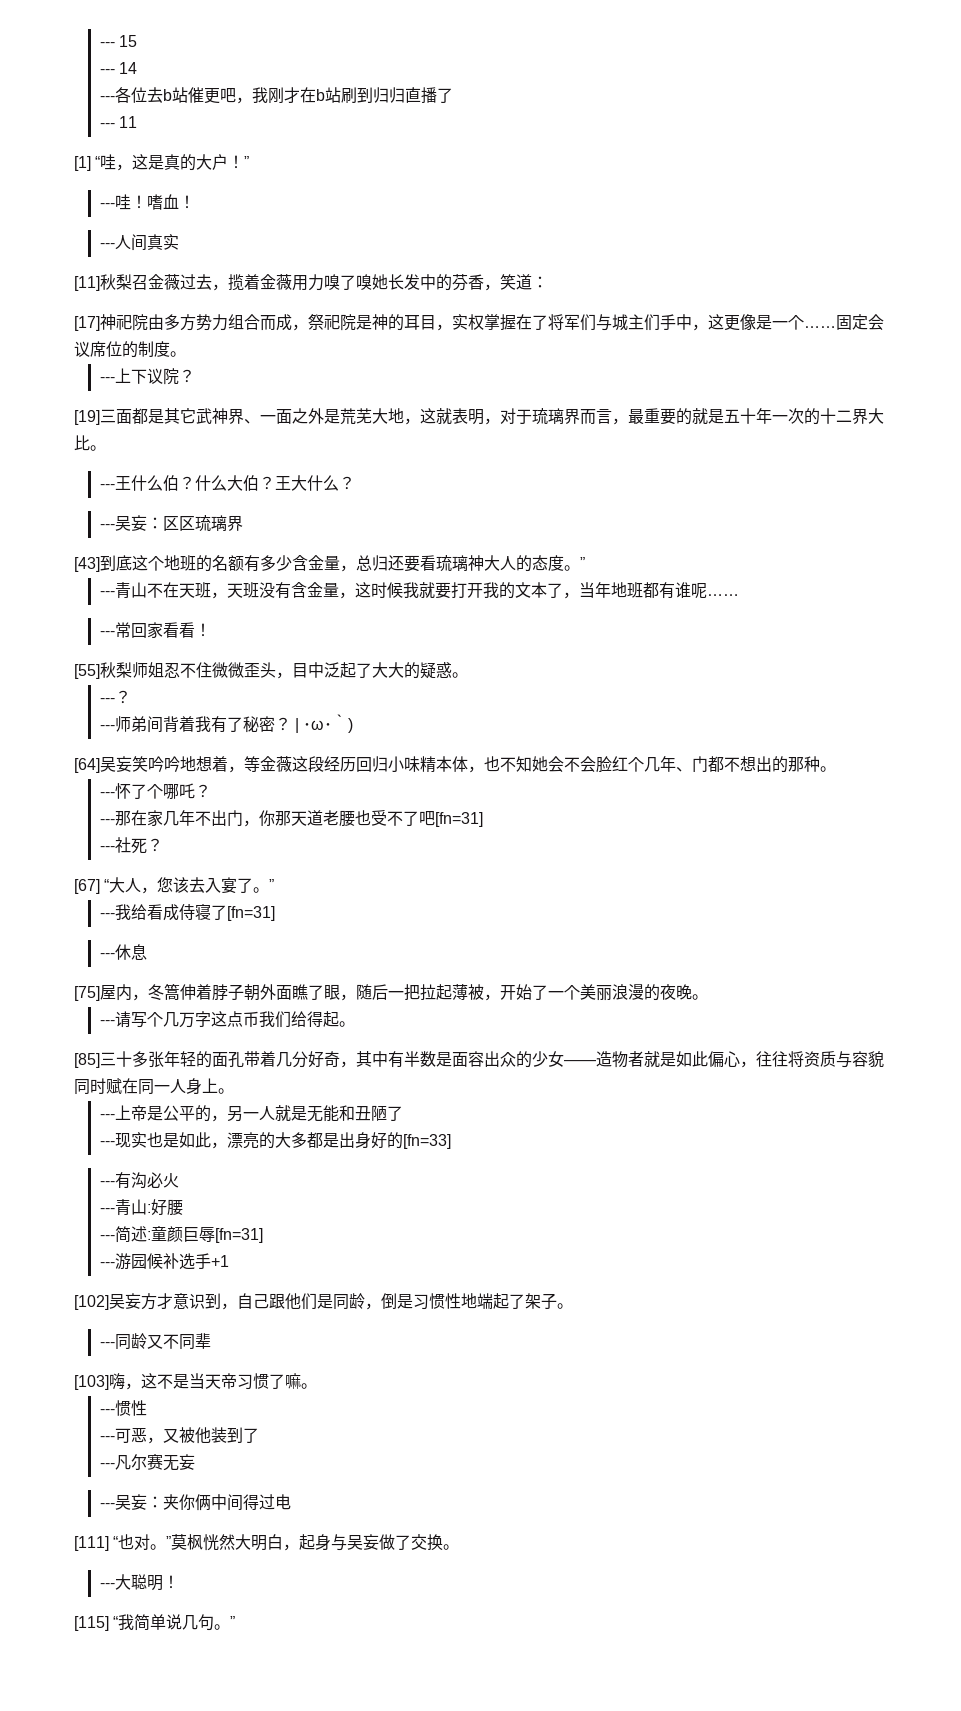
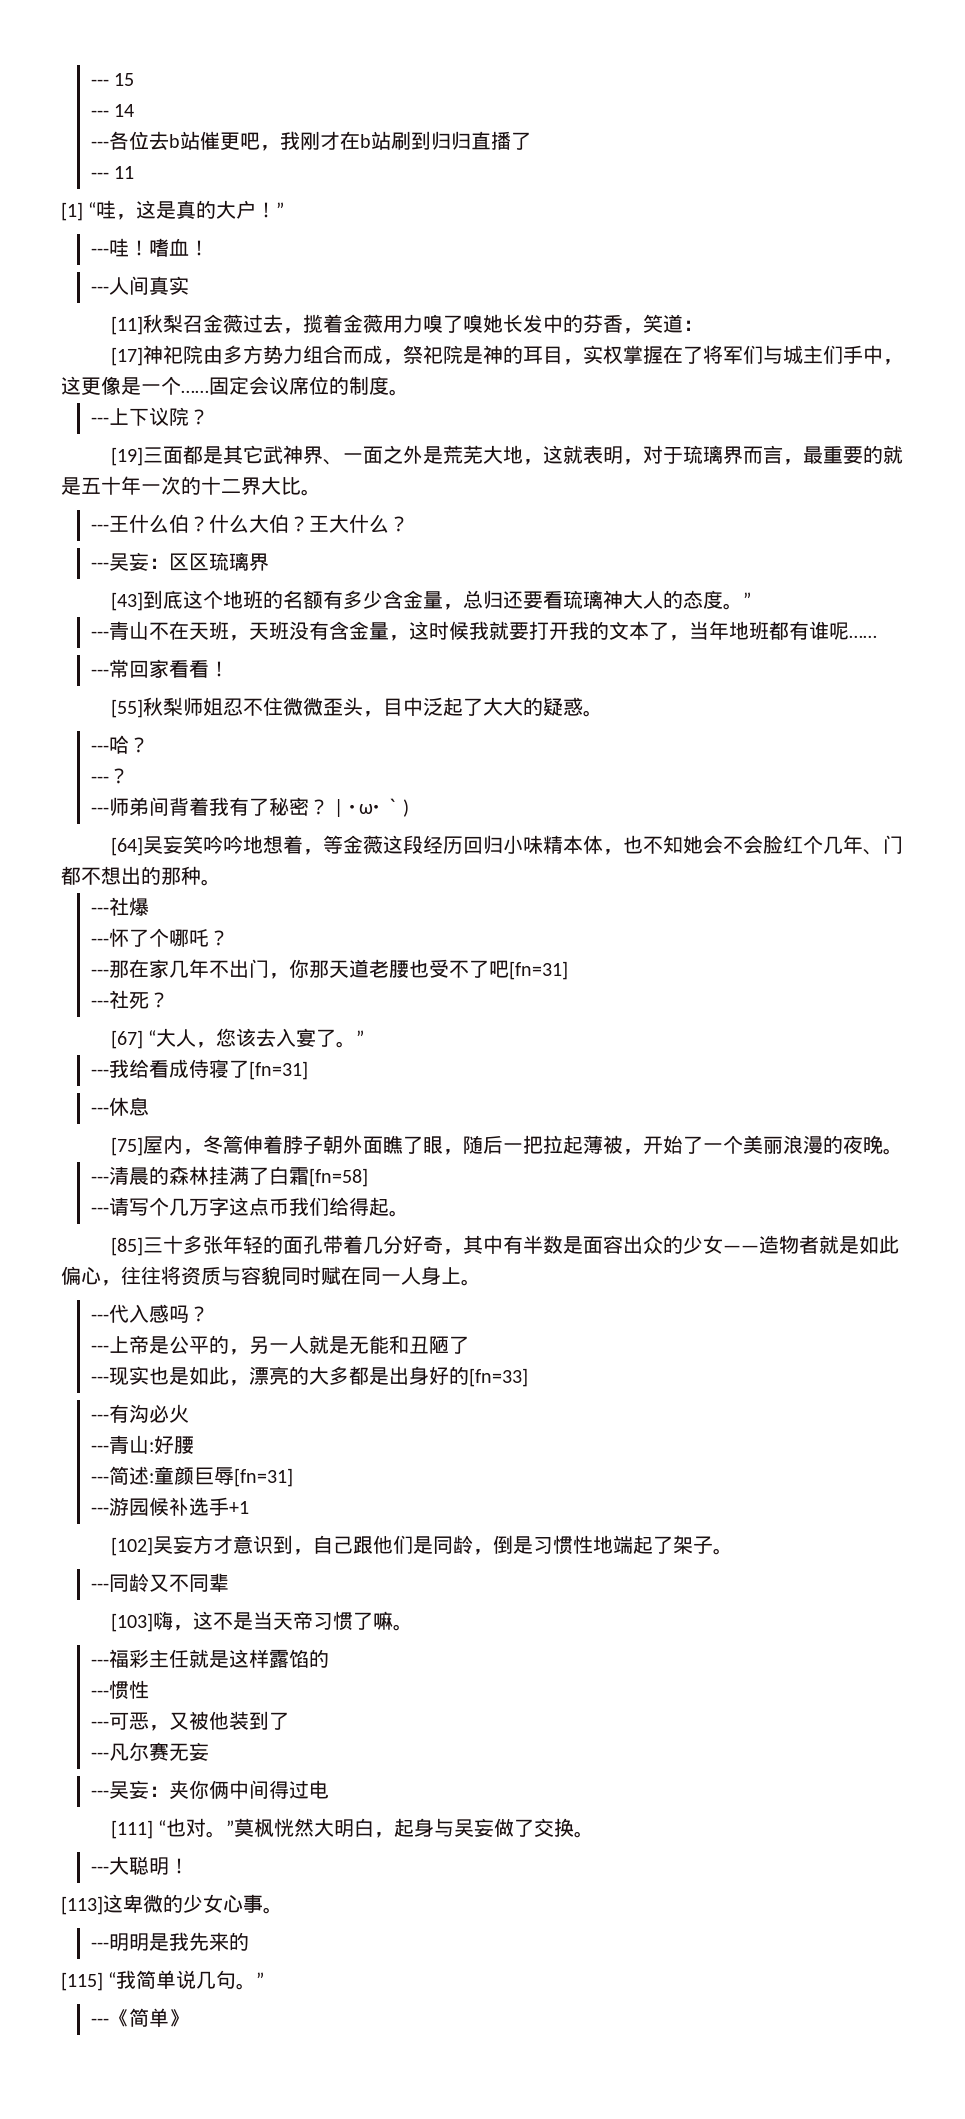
(468, 675) none -> [90,735,149,754] // ---哈？
(836, 769) none -> [90,897,149,916] // ---社爆
(708, 997) none -> [90,1166,368,1187] // ---清晨的森林挂满了白霜[fn=58]
(234, 1091) none -> [90,1304,209,1323] // ---代入感吗？
(317, 1386) none -> [90,1649,329,1668] // ---福彩主任就是这样露馅的
(179, 1582) none -> [61,1894,283,1915] [90,1932,249,1951] // [113]这卑微的少女心事。 // ---明明是我先来的
(236, 1622) none -> [90,2008,189,2027] // ---《简单》

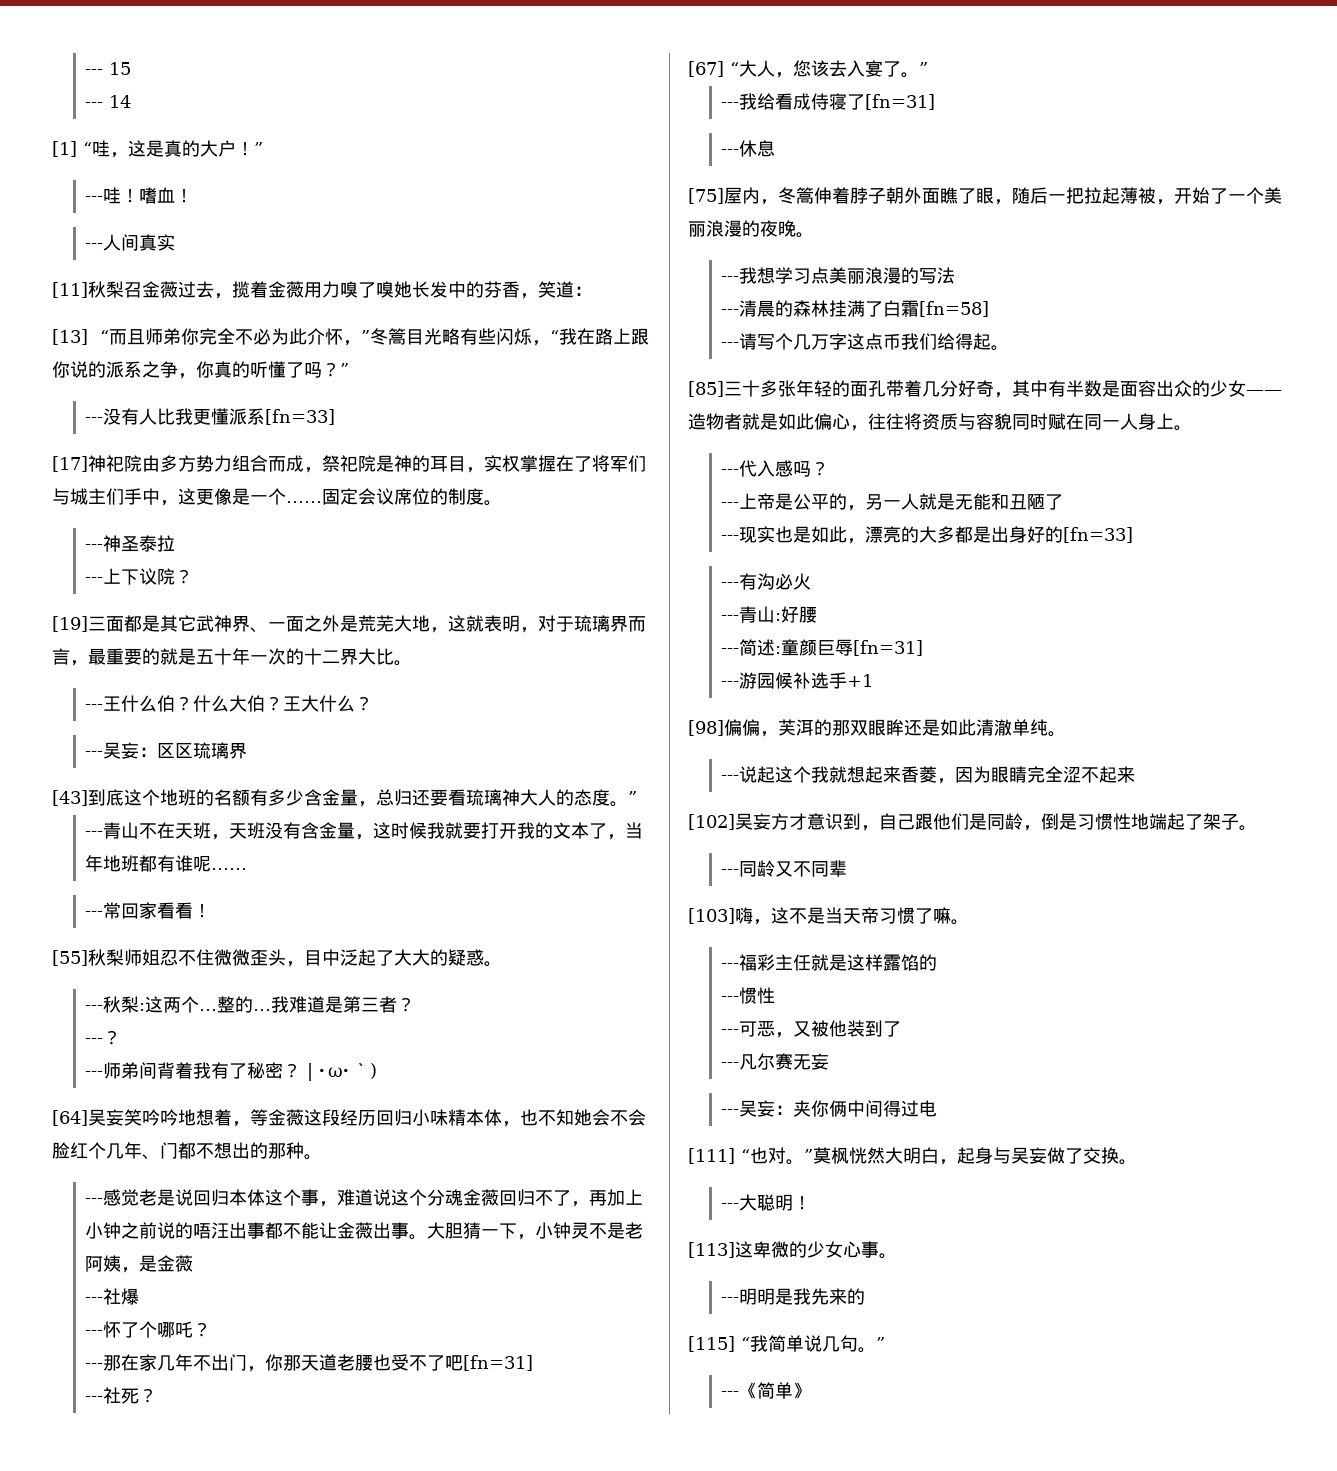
[90,131,531,151] [90,166,135,179] // ---各位去b站催更吧，我刚才在b站刷到归归直播了 // --- 11 -> (132, 101) none
(703, 325) none -> [52,328,649,346] [52,361,349,379] [85,408,336,425] // [13] “而且师弟你完全不必为此介怀，”冬篙目光略有些闪烁，“我在路上跟你说的派系之争，你真的听懂了吗？” // ---没有人比我更懂派系[fn=33]
(409, 392) none -> [85,535,176,552] // ---神圣泰拉
[108,735,129,754] 哈 -> [103,996,398,1013] 秋梨:这两个…整的…我难道是第三者
(221, 882) none -> [85,1189,644,1207] [85,1222,644,1240] [85,1255,194,1273] // ---感觉老是说回归本体这个事，难道说这个分魂金薇回归不了，再加上小钟之前说的唔汪出事都不能让金薇出事。大胆猜一下，小钟灵不是老阿姨，是金薇
(903, 1151) none -> [721,267,956,284] // ---我想学习点美丽浪漫的写法
(249, 1507) none -> [688,719,1066,737] [721,766,1136,784] // [98]偏偏，芙洱的那双眼眸还是如此清澈单纯。 // ---说起这个我就想起来香菱，因为眼睛完全涩不起来

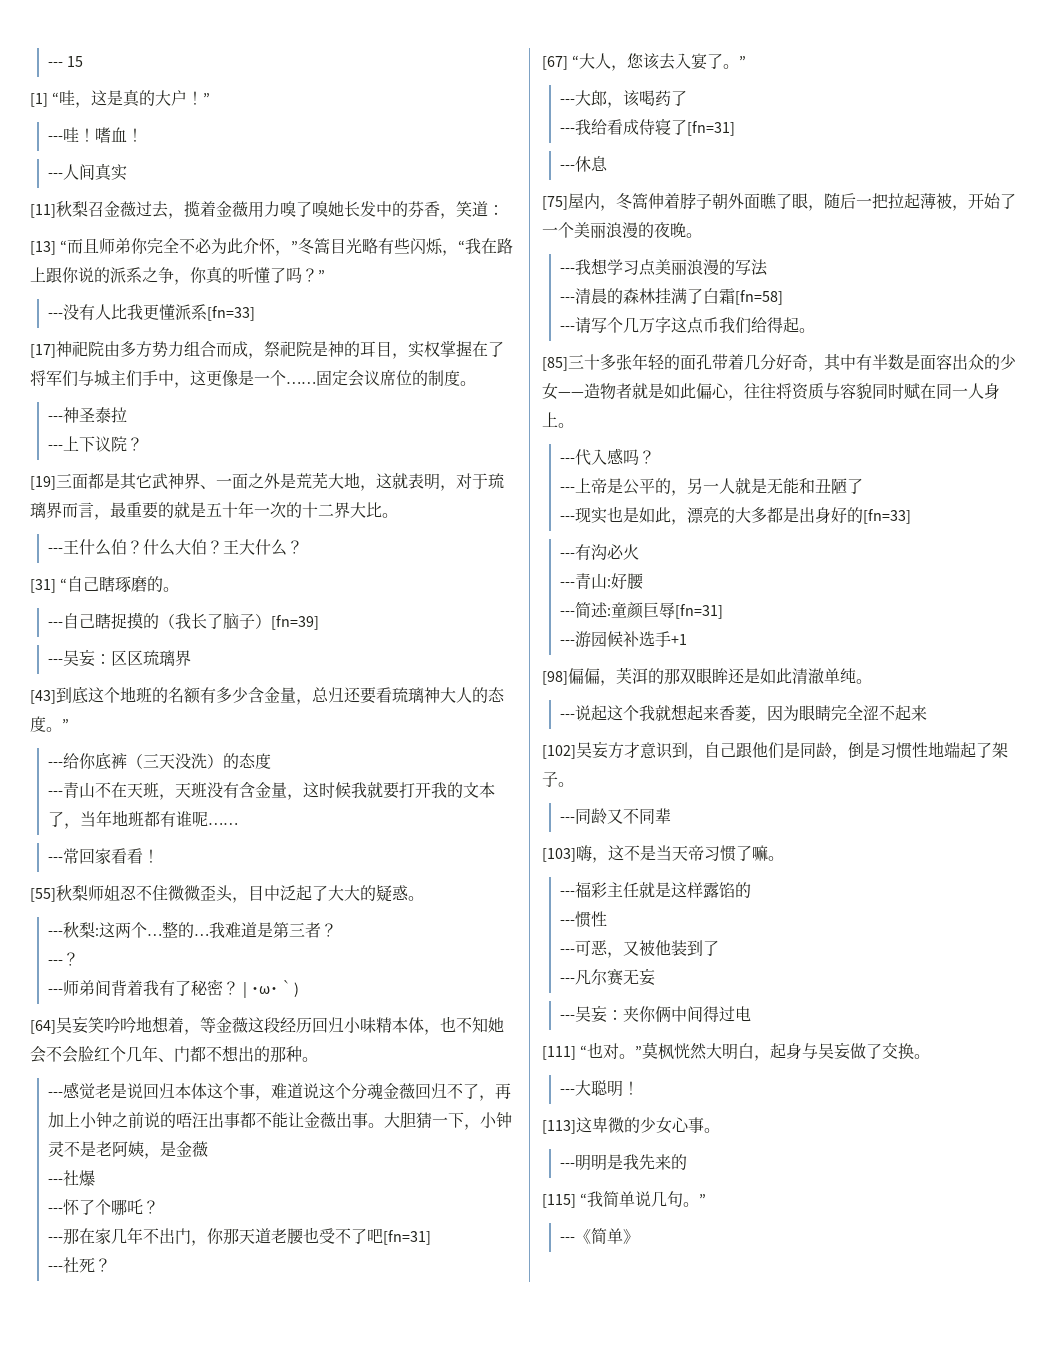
[85,95,132,108] // --- 14 -> (84, 61) none
(374, 703) none -> [30,575,180,593] [47,612,319,630] // [31] “自己瞎琢磨的。 // ---自己瞎捉摸的（我长了脑子）[fn=39]
(637, 797) none -> [47,752,271,769] // ---给你底裤（三天没洗）的态度
(928, 68) none -> [559,90,687,108] // ---大郎，该喝药了

